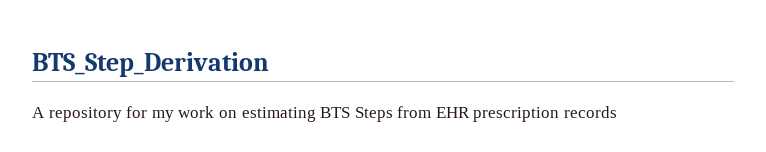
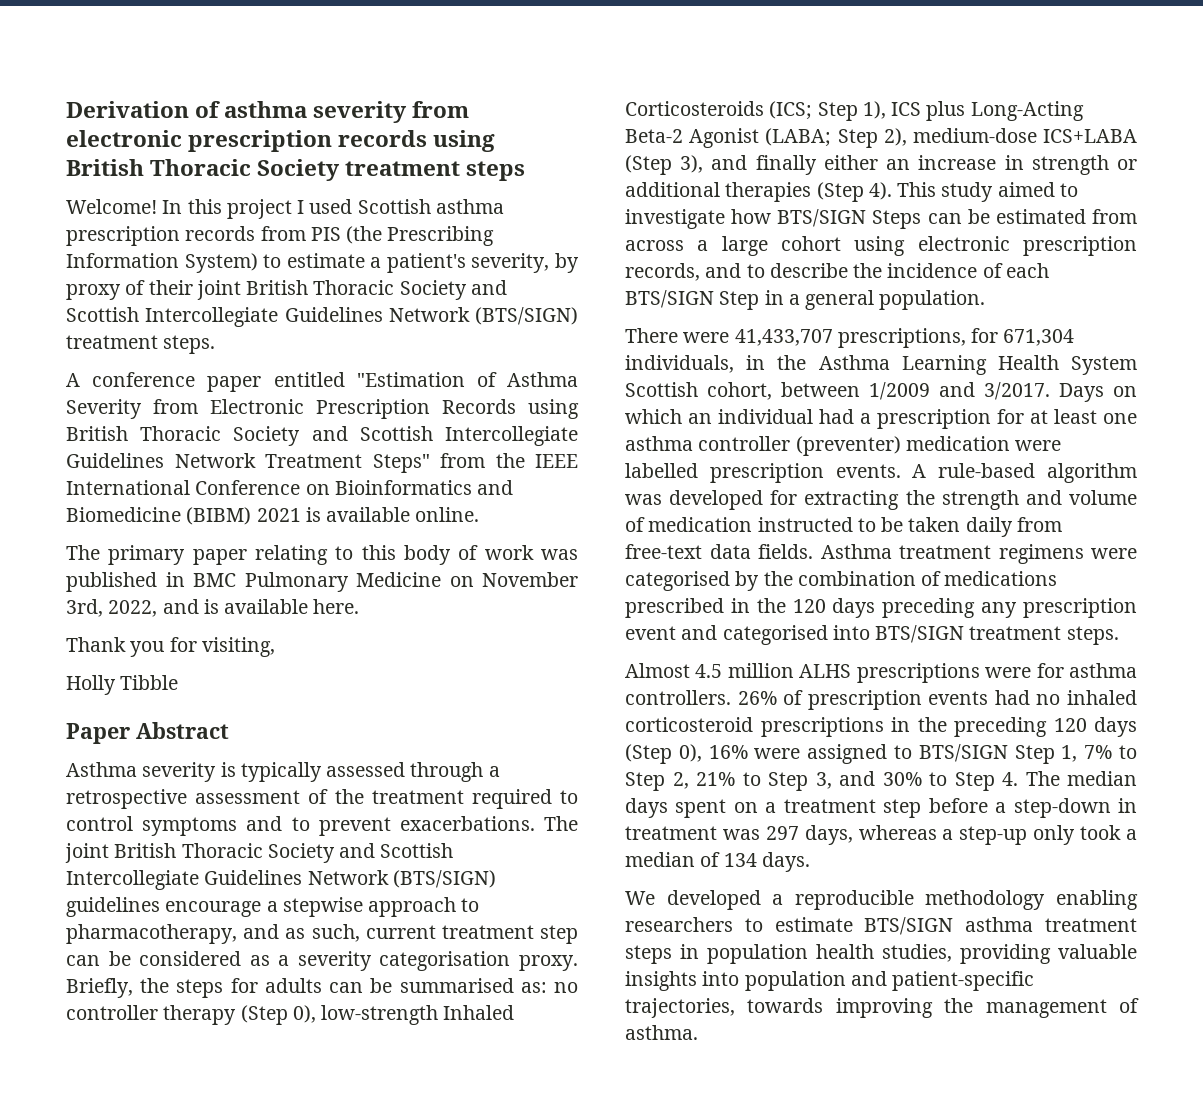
[32,52,269,77] [32,106,618,122] BTS_Step_Derivation // A repository for my work on estimating BTS Steps from EHR prescription records -> [66,101,470,123] [66,130,496,152] [66,159,526,181] [66,199,504,219] [66,226,495,246] [66,253,579,273] [66,280,507,300] [66,307,578,327] [66,335,216,354] [66,372,578,392] [66,399,579,419] [66,426,578,446] [66,453,578,473] [66,480,514,495] [66,507,480,525] [66,545,578,565] [66,572,578,592] [66,599,360,617] [66,637,275,657] [66,675,179,695] [66,722,229,744] [66,762,500,782] [66,789,578,809] [66,816,579,836] [65,843,454,863] [66,870,496,890] [66,897,480,917] [66,924,578,944] [66,951,578,971] [66,978,578,998] [66,1005,515,1025] [625,101,1084,121] [625,128,1137,148] [625,155,1137,175] [625,182,1078,202] [625,209,1137,229] [625,236,1137,256] [625,263,1049,281] [625,290,986,310] [625,328,1075,348] [625,355,1137,375] [625,382,1137,402] [625,409,1137,429] [625,436,1062,456] [625,463,1137,483] [625,490,1137,510] [625,517,1062,537] [625,544,1137,564] [625,571,1058,591] [625,598,1137,618] [625,625,1119,645] [625,663,1137,683] [625,690,1137,710] [625,717,1137,737] [625,744,1137,764] [625,771,1137,791] [625,798,1137,818] [625,825,1137,845] [625,852,810,872] [625,890,1138,910] [625,917,1137,935] [625,944,1137,964] [625,971,1035,991] [625,998,1139,1018] [625,1025,698,1040] Derivation of asthma severity from electronic prescription records using British Thoracic Society treatment steps // Welcome! In this project I used Scottish asthma prescription records from PIS (the Prescribing Information System) to estimate a patient's severity, by proxy of their joint British Thoracic Society and Scottish Intercollegiate Guidelines Network (BTS/SIGN) treatment steps. // A conference paper entitled "Estimation of Asthma Severity from Electronic Prescription Records using British Thoracic Society and Scottish Intercollegiate Guidelines Network Treatment Steps" from the IEEE International Conference on Bioinformatics and Biomedicine (BIBM) 2021 is available online. // The primary paper relating to this body of work was published in BMC Pulmonary Medicine on November 3rd, 2022, and is available here. // Thank you for visiting, // Holly Tibble // Paper Abstract // Asthma severity is typically assessed through a retrospective assessment of the treatment required to control symptoms and to prevent exacerbations. The joint British Thoracic Society and Scottish Intercollegiate Guidelines Network (BTS/SIGN) guidelines encourage a stepwise approach to pharmacotherapy, and as such, current treatment step can be considered as a severity categorisation proxy. Briefly, the steps for adults can be summarised as: no controller therapy (Step 0), low-strength Inhaled Corticosteroids (ICS; Step 1), ICS plus Long-Acting Beta-2 Agonist (LABA; Step 2), medium-dose ICS+LABA (Step 3), and finally either an increase in strength or additional therapies (Step 4). This study aimed to investigate how BTS/SIGN Steps can be estimated from across a large cohort using electronic prescription records, and to describe the incidence of each BTS/SIGN Step in a general population. // There were 41,433,707 prescriptions, for 671,304 individuals, in the Asthma Learning Health System Scottish cohort, between 1/2009 and 3/2017. Days on which an individual had a prescription for at least one asthma controller (preventer) medication were labelled prescription events. A rule-based algorithm was developed for extracting the strength and volume of medication instructed to be taken daily from free-text data fields. Asthma treatment regimens were categorised by the combination of medications prescribed in the 120 days preceding any prescription event and categorised into BTS/SIGN treatment steps. // Almost 4.5 million ALHS prescriptions were for asthma controllers. 26% of prescription events had no inhaled corticosteroid prescriptions in the preceding 120 days (Step 0), 16% were assigned to BTS/SIGN Step 1, 7% to Step 2, 21% to Step 3, and 30% to Step 4. The median days spent on a treatment step before a step-down in treatment was 297 days, whereas a step-up only took a median of 134 days. // We developed a reproducible methodology enabling researchers to estimate BTS/SIGN asthma treatment steps in population health studies, providing valuable insights into population and patient-specific trajectories, towards improving the management of asthma.

